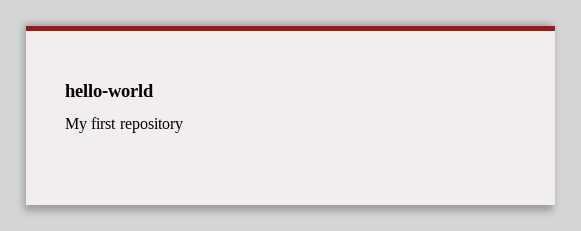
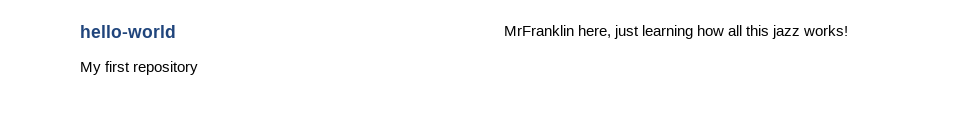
(183, 125) none -> [504,25,849,39] // MrFranklin here, just learning how all this jazz works!

